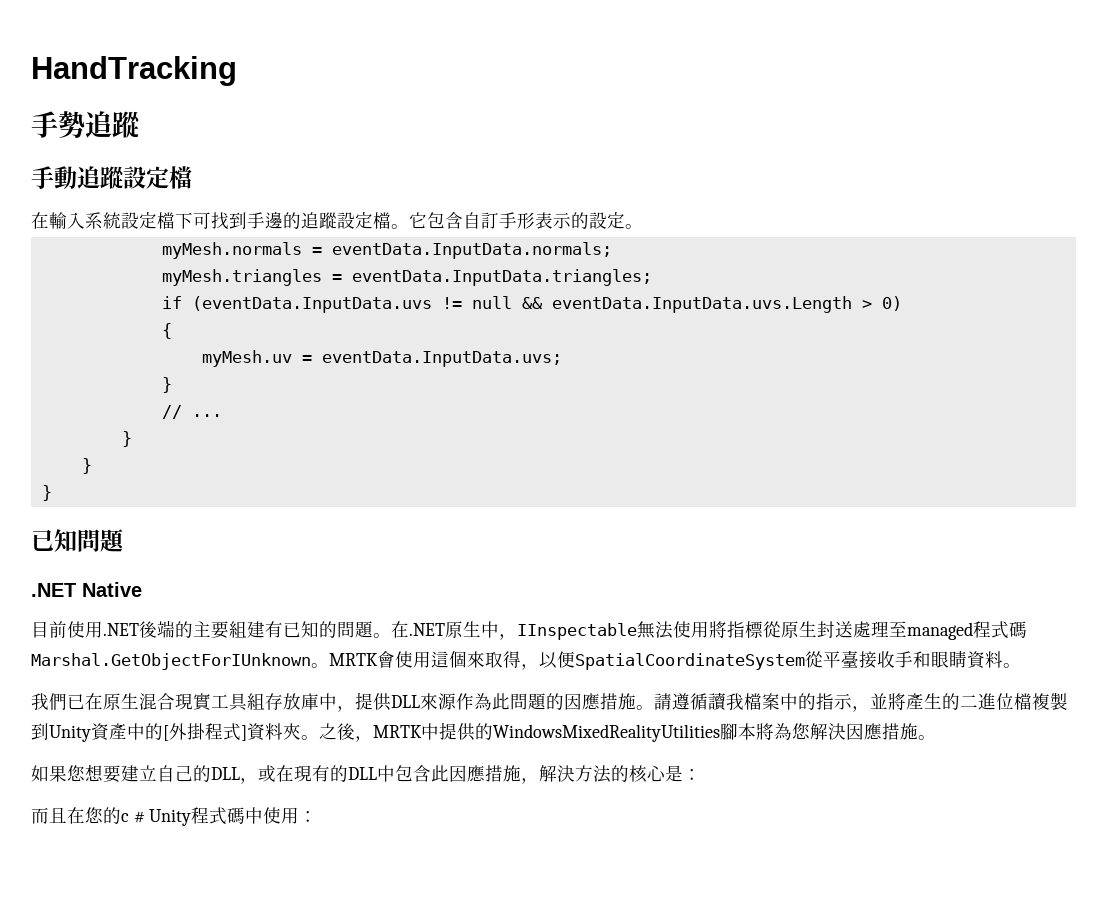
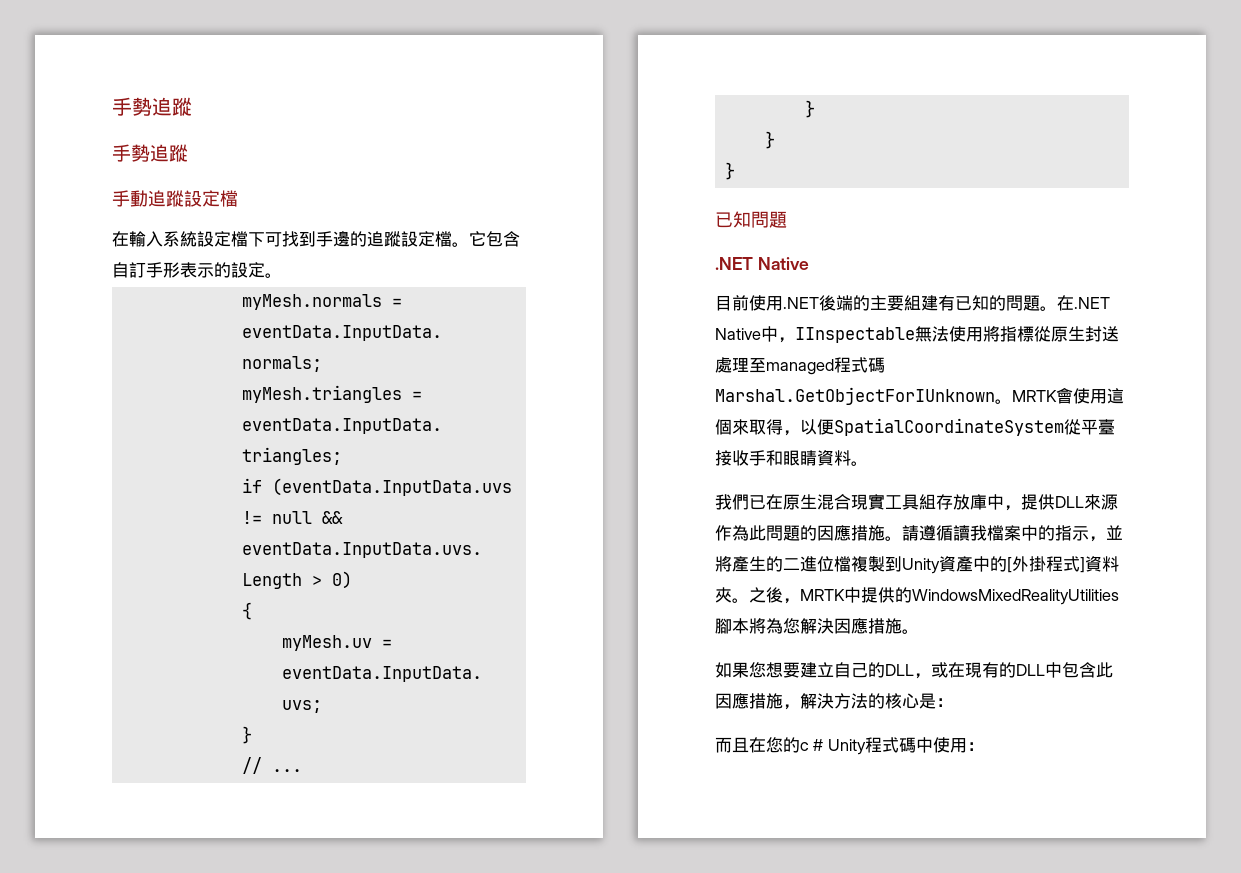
[31,56,237,86] HandTracking -> [112,97,192,116] 手勢追蹤
[445,621,481,638] 原生 -> [715,328,761,340] Native

